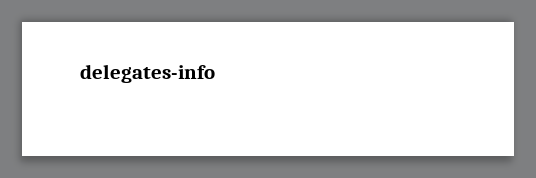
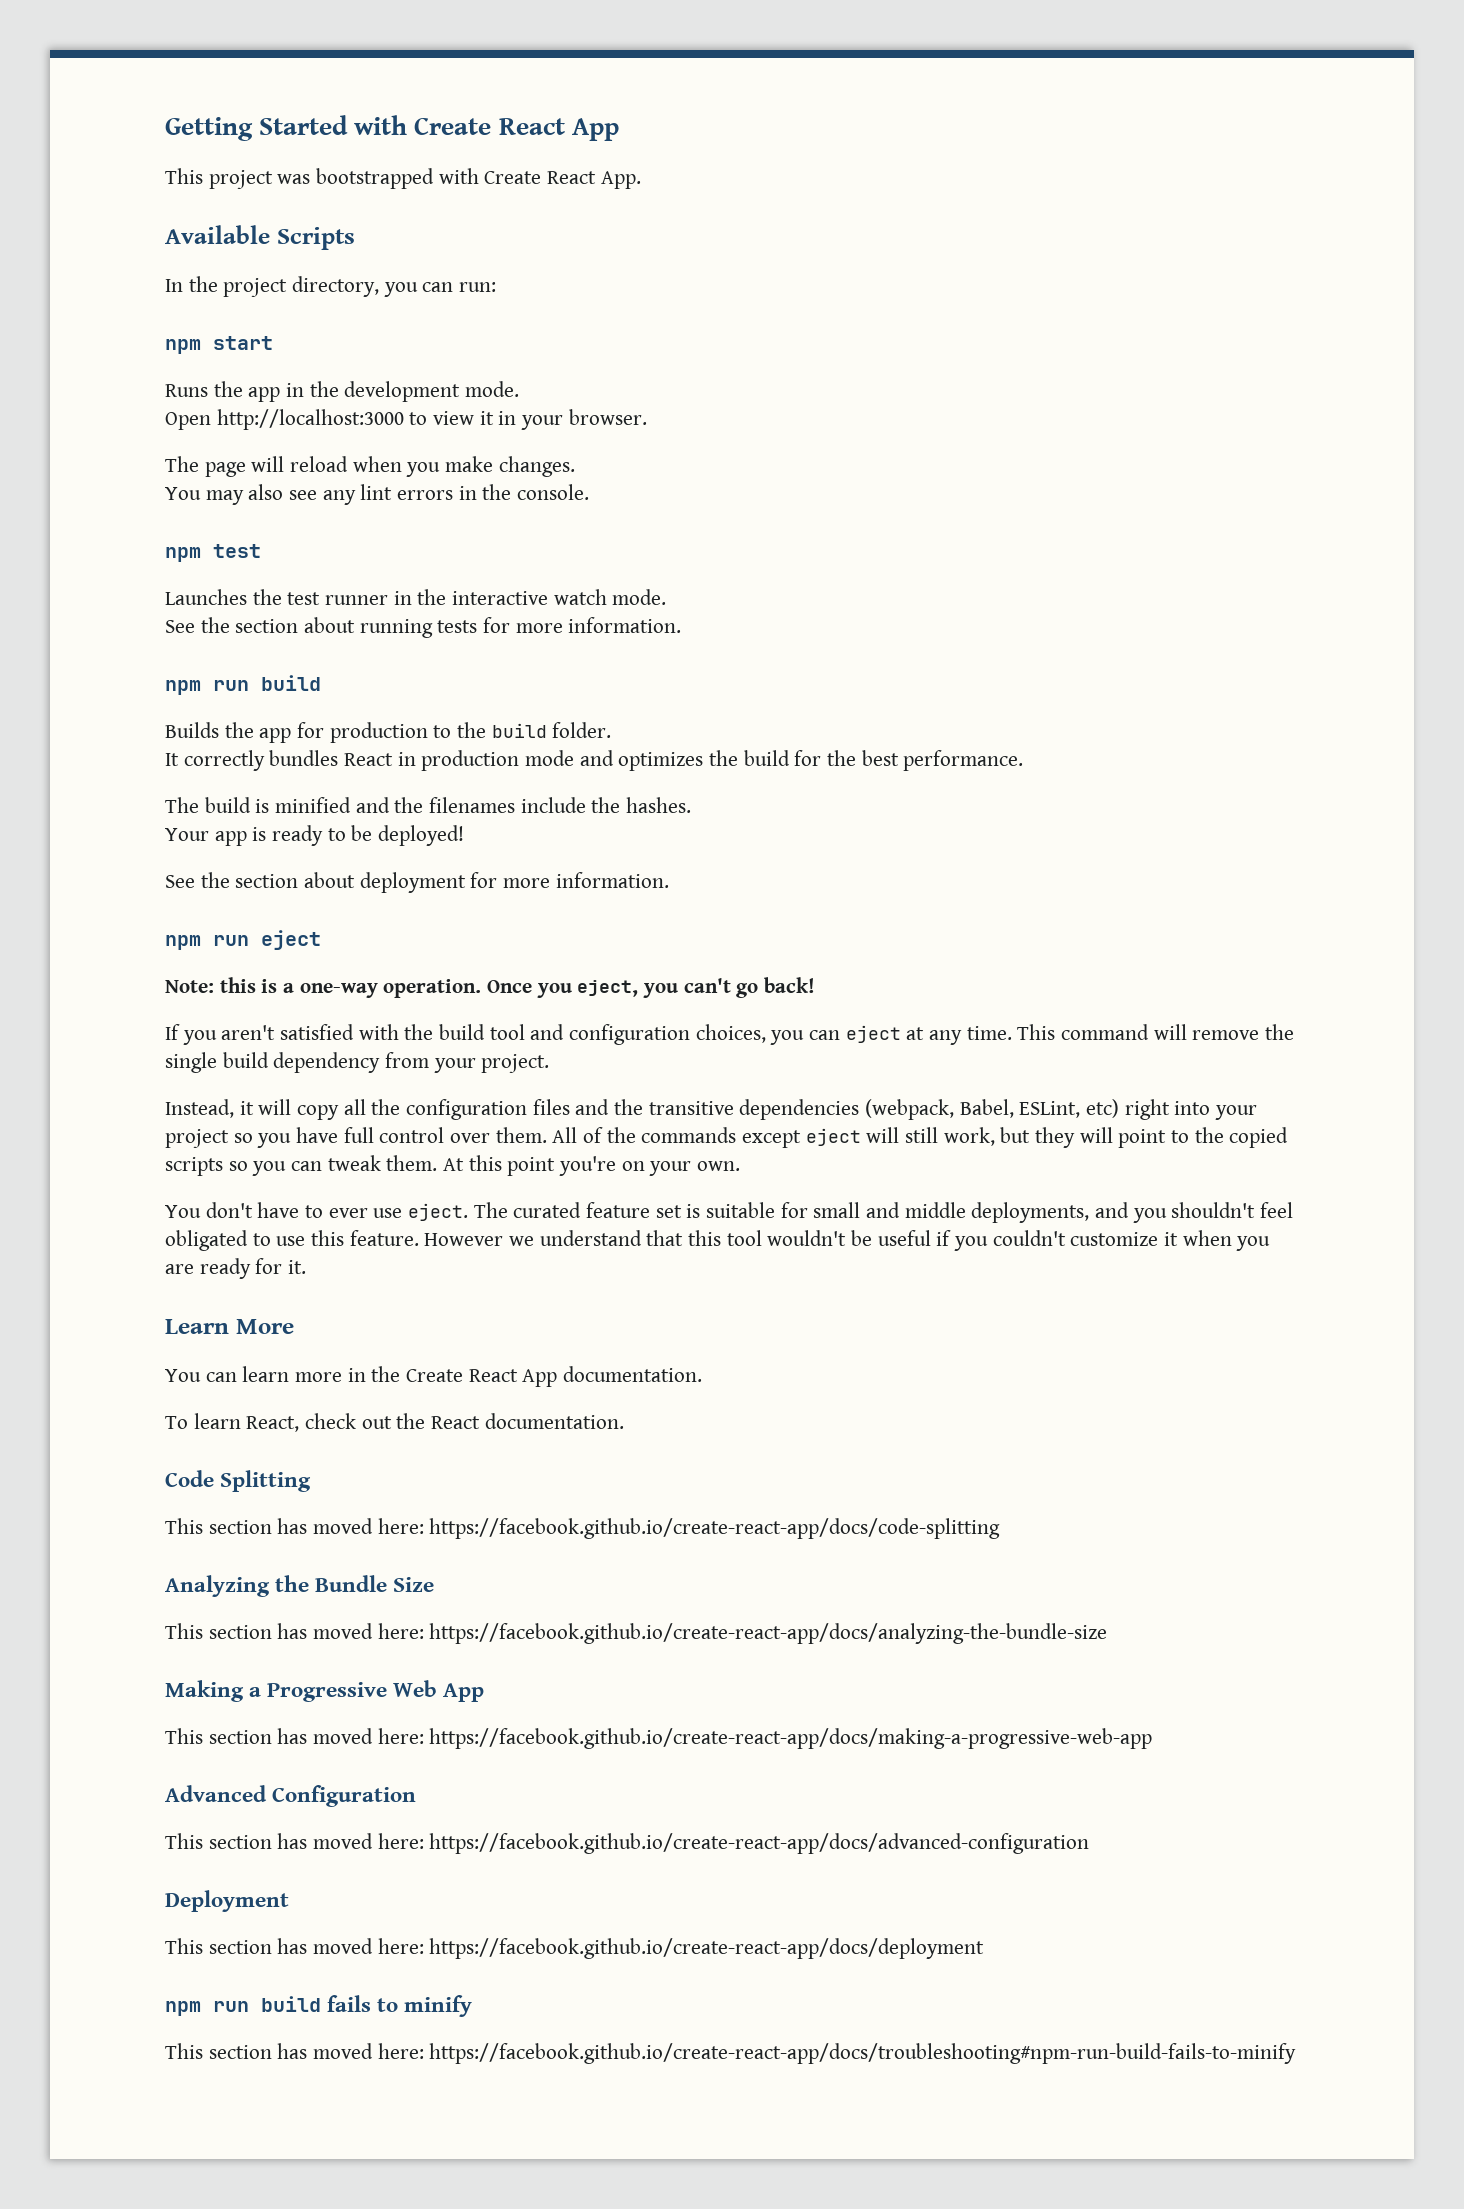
[80,64,215,83] delegates-info -> [165,115,619,141] [165,168,641,189] [165,225,355,250] [165,276,497,297] [165,336,273,354] [165,381,520,402] [165,409,647,430] [165,456,575,477] [165,484,590,505] [165,544,261,562] [165,589,667,605] [165,617,682,638] [165,675,321,695] [165,722,612,743] [165,750,1024,771] [165,797,692,813] [165,825,465,846] [165,872,669,893] [165,930,321,950] [165,977,816,998] [165,1024,1295,1045] [165,1052,550,1073] [165,1099,1258,1120] [165,1127,1289,1148] [165,1155,741,1176] [165,1202,1294,1223] [165,1230,1271,1251] [165,1258,307,1279] [165,1319,294,1334] [165,1366,703,1387] [165,1413,624,1432] [165,1470,312,1492] [165,1518,1001,1539] [165,1575,435,1597] [165,1623,1108,1644] [165,1680,485,1702] [165,1728,1153,1749] [165,1785,417,1807] [165,1833,1090,1854] [165,1890,289,1912] [165,1938,985,1959] [165,1995,473,2017] [165,2043,1297,2064] Getting Started with Create React App // This project was bootstrapped with Create React App. // Available Scripts // In the project directory, you can run: // npm start // Runs the app in the development mode. // Open http://localhost:3000 to view it in your browser. // The page will reload when you make changes. // You may also see any lint errors in the console. // npm test // Launches the test runner in the interactive watch mode. // See the section about running tests for more information. // npm run build // Builds the app for production to the build folder. // It correctly bundles React in production mode and optimizes the build for the best performance. // The build is minified and the filenames include the hashes. // Your app is ready to be deployed! // See the section about deployment for more information. // npm run eject // Note: this is a one-way operation. Once you eject, you can't go back! // If you aren't satisfied with the build tool and configuration choices, you can eject at any time. This command will remove the single build dependency from your project. // Instead, it will copy all the configuration files and the transitive dependencies (webpack, Babel, ESLint, etc) right into your project so you have full control over them. All of the commands except eject will still work, but they will point to the copied scripts so you can tweak them. At this point you're on your own. // You don't have to ever use eject. The curated feature set is suitable for small and middle deployments, and you shouldn't feel obligated to use this feature. However we understand that this tool wouldn't be useful if you couldn't customize it when you are ready for it. // Learn More // You can learn more in the Create React App documentation. // To learn React, check out the React documentation. // Code Splitting // This section has moved here: https://facebook.github.io/create-react-app/docs/code-splitting // Analyzing the Bundle Size // This section has moved here: https://facebook.github.io/create-react-app/docs/analyzing-the-bundle-size // Making a Progressive Web App // This section has moved here: https://facebook.github.io/create-react-app/docs/making-a-progressive-web-app // Advanced Configuration // This section has moved here: https://facebook.github.io/create-react-app/docs/advanced-configuration // Deployment // This section has moved here: https://facebook.github.io/create-react-app/docs/deployment // npm run build fails to minify // This section has moved here: https://facebook.github.io/create-react-app/docs/troubleshooting#npm-run-build-fails-to-minify

